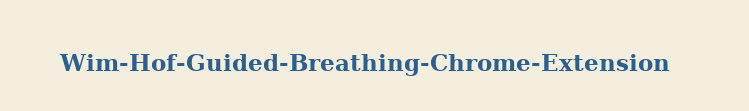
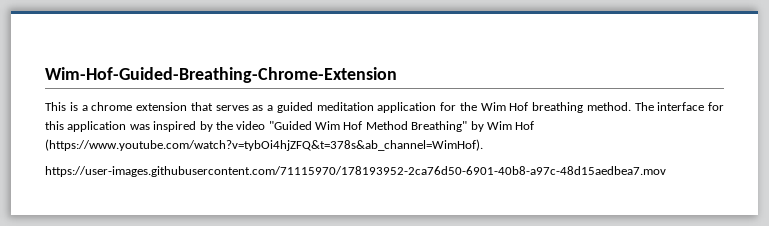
(670, 65) none -> [45,102,724,113] [45,121,535,132] [45,139,483,151] [45,166,666,177] // This is a chrome extension that serves as a guided meditation application for the Wim Hof breathing method. The interface for this application was inspired by the video "Guided Wim Hof Method Breathing" by Wim Hof (https://www.youtube.com/watch?v=tybOi4hjZFQ&t=378s&ab_channel=WimHof). // https://user-images.githubusercontent.com/71115970/178193952-2ca76d50-6901-40b8-a97c-48d15aedbea7.mov

